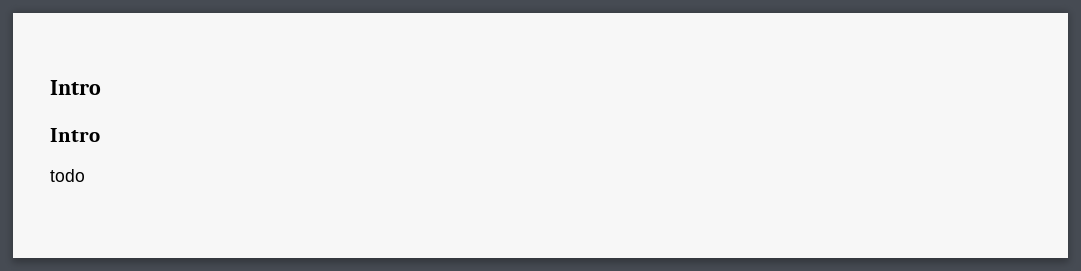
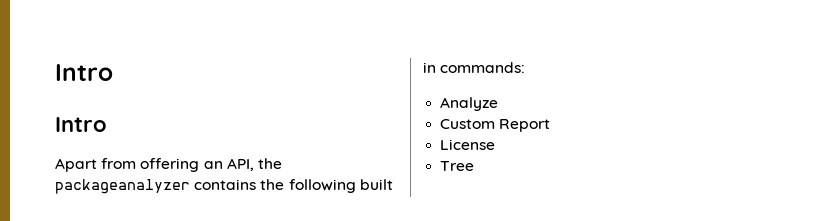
[50,169,85,182] todo -> [55,158,282,172] [55,179,393,194] [423,62,526,73] [440,97,499,111] [440,119,551,132] [440,139,496,150] [440,161,475,171] Apart from offering an API, the packageanalyzer contains the following built in commands: // Analyze // Custom Report // License // Tree

